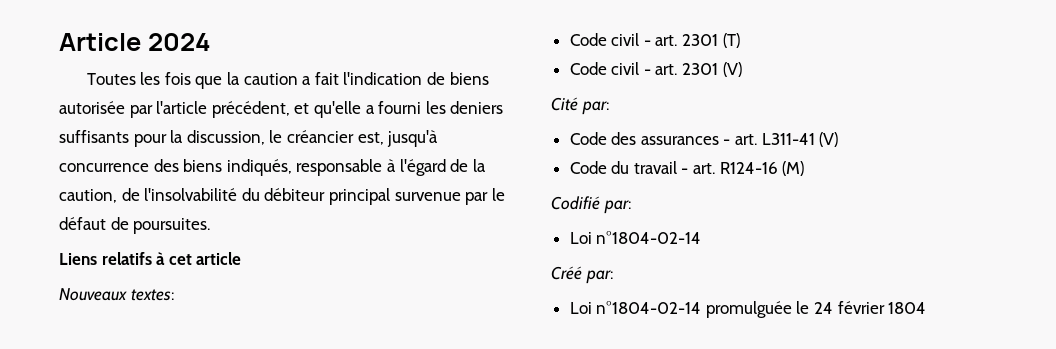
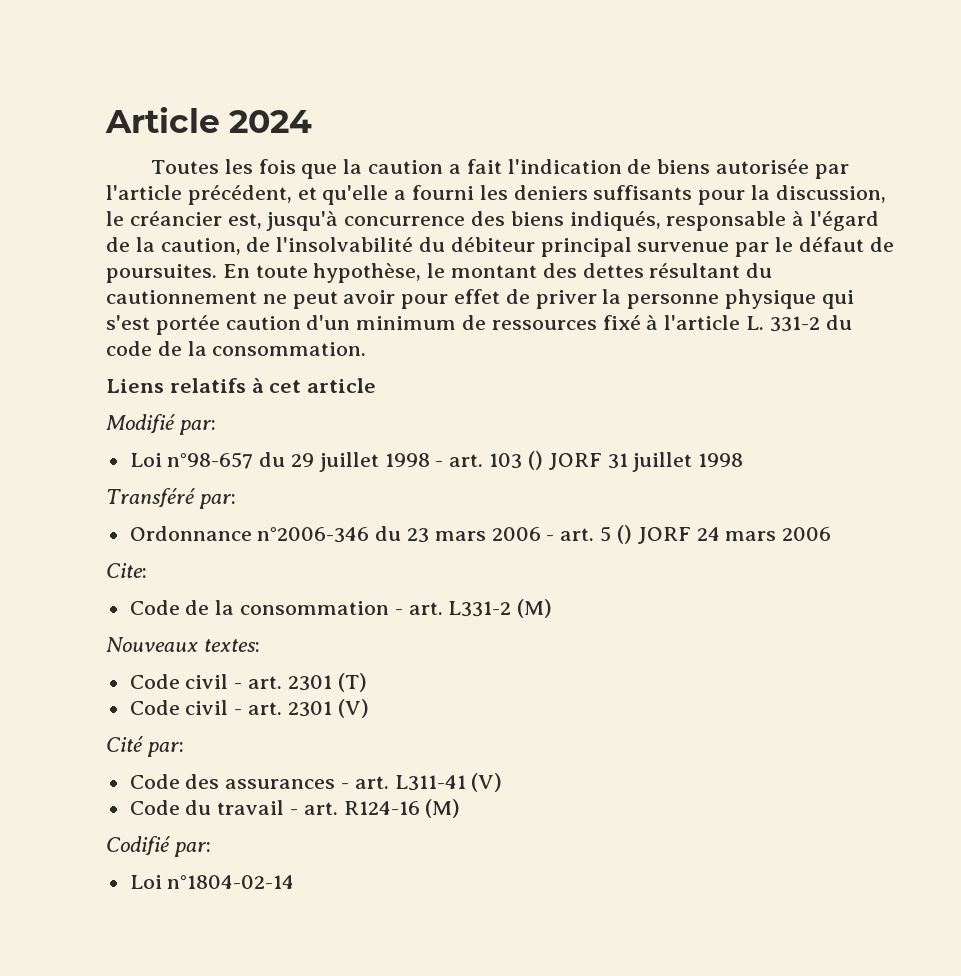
(211, 226) none -> [222,263,773,283] [106,289,854,309] [106,315,852,335] [106,341,367,356] En toute hypothèse, le montant des dettes résultant du cautionnement ne peut avoir pour effet de priver la personne physique qui s'est portée caution d'un minimum de ressources fixé à l'article L. 331-2 du code de la consommation.
(242, 258) none -> [106,414,216,435] [129,451,744,472] [106,488,236,509] [129,525,832,544] [106,563,147,578] [129,599,553,618] // Modifié par: // Loi n°98-657 du 29 juillet 1998 - art. 103 () JORF 31 juillet 1998 // Transféré par: // Ordonnance n°2006-346 du 23 mars 2006 - art. 5 () JORF 24 mars 2006 // Cite: // Code de la consommation - art. L331-2 (M)
[551,266,613,284] [569,301,927,318] // Créé par: // Loi n°1804-02-14 promulguée le 24 février 1804 -> (295, 882) none

